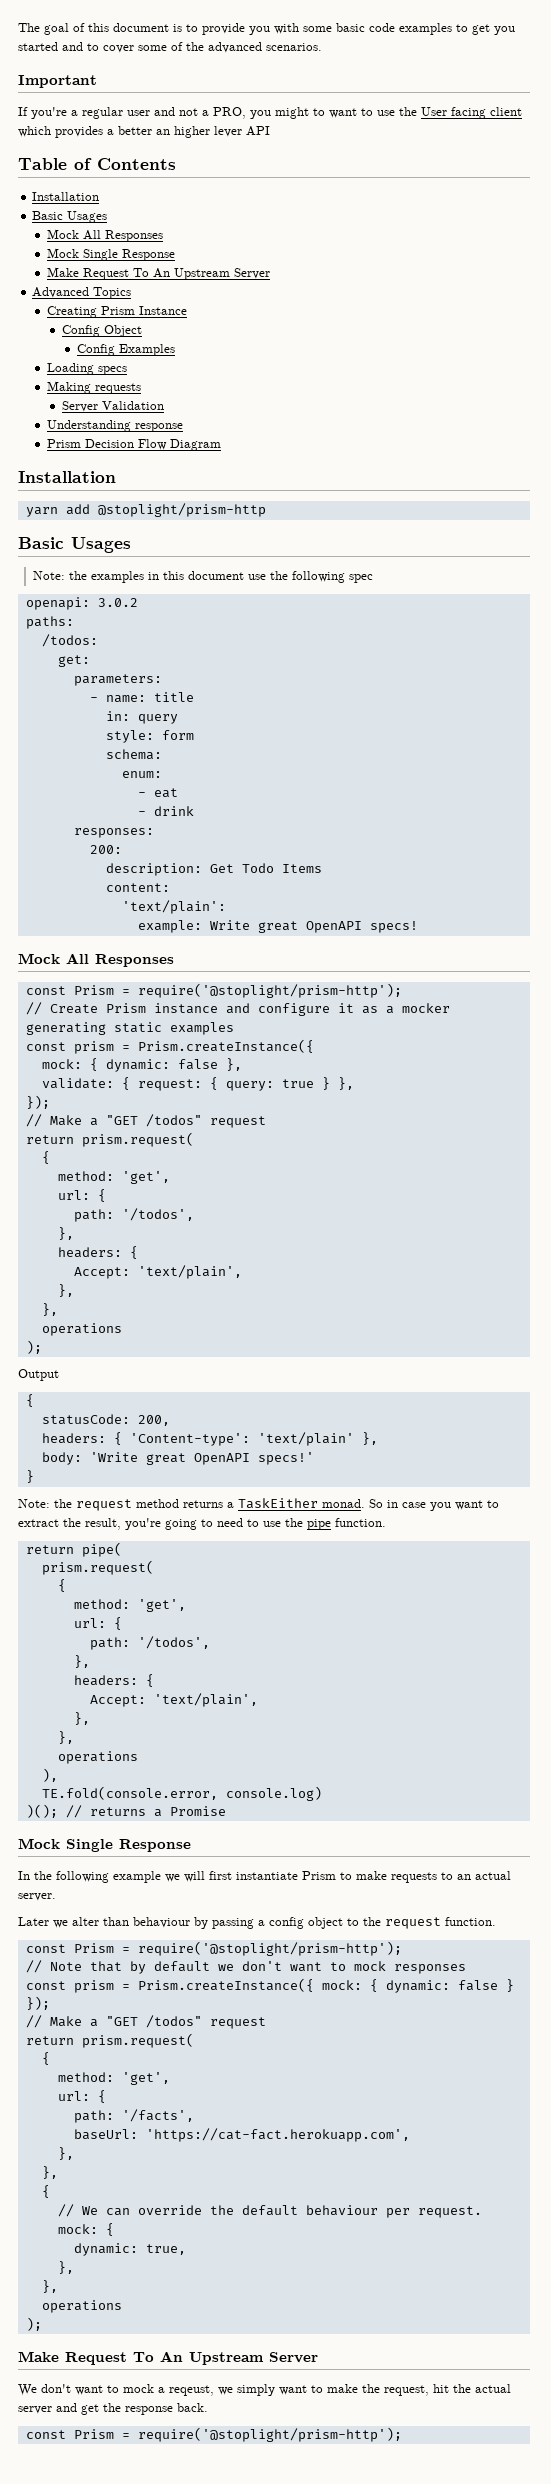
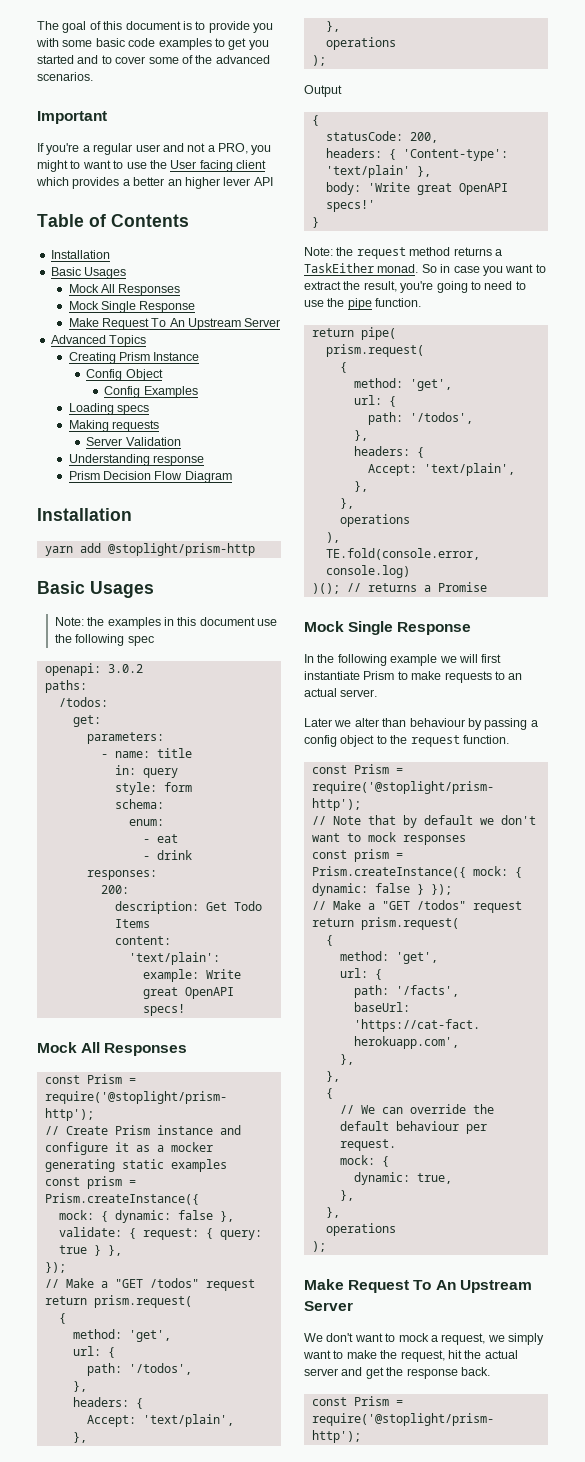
[169,2385,214,2396] reqeust, -> [441,1333,486,1345] request,

